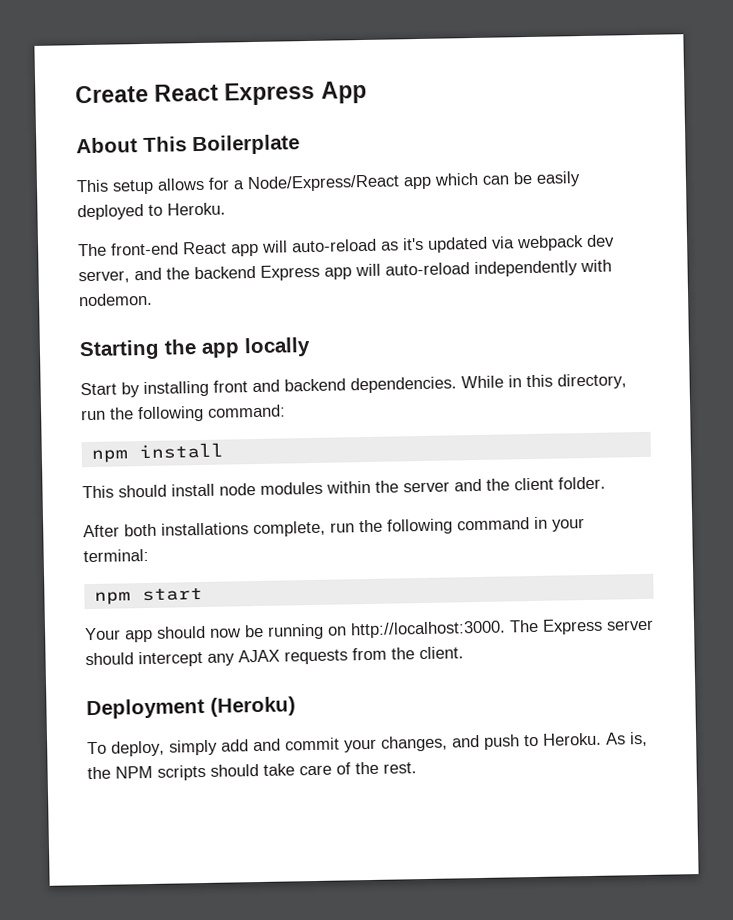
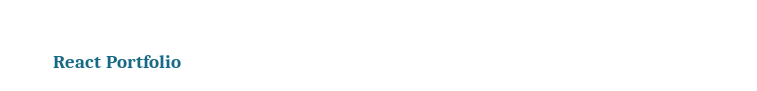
[75,80,367,106] [76,134,300,156] [76,171,581,195] [77,202,226,221] [78,234,615,257] [78,259,612,284] [78,292,153,307] [79,337,311,361] [80,373,627,398] [81,404,286,423] [90,442,224,464] [82,476,606,499] [83,516,585,538] [83,548,149,563] [93,588,203,605] [85,618,654,643] [85,646,464,668] [86,696,296,720] [87,731,648,757] [87,761,417,781] Create React Express App // About This Boilerplate // This setup allows for a Node/Express/React app which can be easily deployed to Heroku. // The front-end React app will auto-reload as it's updated via webpack dev server, and the backend Express app will auto-reload independently with nodemon. // Starting the app locally // Start by installing front and backend dependencies. While in this directory, run the following command: // npm install // This should install node modules within the server and the client folder. // After both installations complete, run the following command in your terminal: // npm start // Your app should now be running on http://localhost:3000. The Express server should intercept any AJAX requests from the client. // Deployment (Heroku) // To deploy, simply add and commit your changes, and push to Heroku. As is, the NPM scripts should take care of the rest. -> [53,55,181,68] React Portfolio

